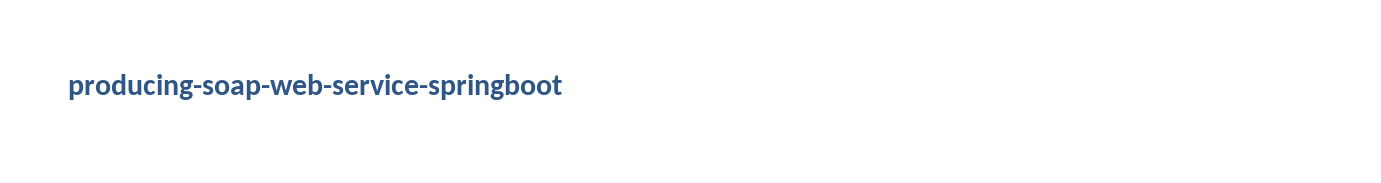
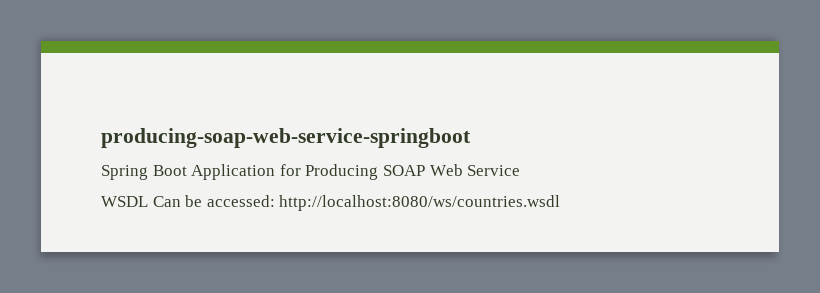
(562, 87) none -> [101,164,521,180] [101,195,561,211] // Spring Boot Application for Producing SOAP Web Service // WSDL Can be accessed: http://localhost:8080/ws/countries.wsdl

